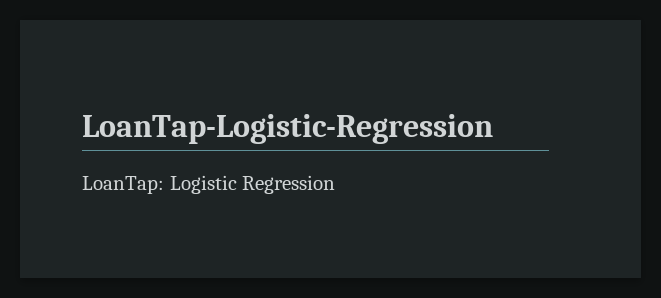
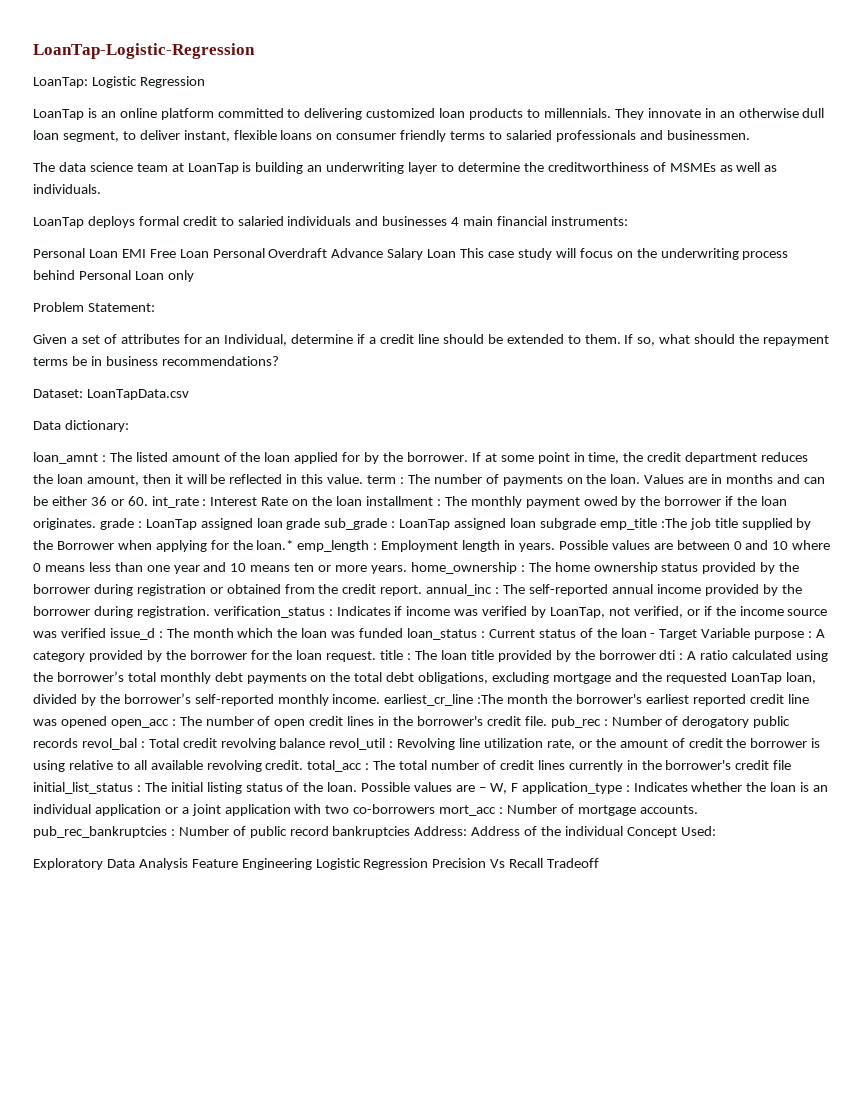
(336, 184) none -> [33,108,825,120] [33,130,750,142] [33,162,778,174] [33,184,101,194] [33,216,628,228] [33,248,789,260] [33,270,194,282] [33,302,155,312] [33,334,830,346] [33,356,279,366] [33,389,189,400] [33,420,129,432] [33,452,809,464] [33,474,825,486] [33,496,788,508] [33,518,812,530] [33,540,831,552] [33,562,800,574] [33,584,802,596] [33,606,828,618] [33,628,826,640] [33,650,829,662] [33,671,816,684] [33,693,809,706] [33,716,791,728] [33,738,821,750] [33,760,792,772] [33,782,829,794] [33,804,698,816] [33,826,716,838] [33,858,600,870] // LoanTap is an online platform committed to delivering customized loan products to millennials. They innovate in an otherwise dull loan segment, to deliver instant, flexible loans on consumer friendly terms to salaried professionals and businessmen. // The data science team at LoanTap is building an underwriting layer to determine the creditworthiness of MSMEs as well as individuals. // LoanTap deploys formal credit to salaried individuals and businesses 4 main financial instruments: // Personal Loan EMI Free Loan Personal Overdraft Advance Salary Loan This case study will focus on the underwriting process behind Personal Loan only // Problem Statement: // Given a set of attributes for an Individual, determine if a credit line should be extended to them. If so, what should the repayment terms be in business recommendations? // Dataset: LoanTapData.csv // Data dictionary: // loan_amnt : The listed amount of the loan applied for by the borrower. If at some point in time, the credit department reduces the loan amount, then it will be reflected in this value. term : The number of payments on the loan. Values are in months and can be either 36 or 60. int_rate : Interest Rate on the loan installment : The monthly payment owed by the borrower if the loan originates. grade : LoanTap assigned loan grade sub_grade : LoanTap assigned loan subgrade emp_title :The job title supplied by the Borrower when applying for the loan.* emp_length : Employment length in years. Possible values are between 0 and 10 where 0 means less than one year and 10 means ten or more years. home_ownership : The home ownership status provided by the borrower during registration or obtained from the credit report. annual_inc : The self-reported annual income provided by the borrower during registration. verification_status : Indicates if income was verified by LoanTap, not verified, or if the income source was verified issue_d : The month which the loan was funded loan_status : Current status of the loan - Target Variable purpose : A category provided by the borrower for the loan request. title : The loan title provided by the borrower dti : A ratio calculated using the borrower’s total monthly debt payments on the total debt obligations, excluding mortgage and the requested LoanTap loan, divided by the borrower’s self-reported monthly income. earliest_cr_line :The month the borrower's earliest reported credit line was opened open_acc : The number of open credit lines in the borrower's credit file. pub_rec : Number of derogatory public records revol_bal : Total credit revolving balance revol_util : Revolving line utilization rate, or the amount of credit the borrower is using relative to all available revolving credit. total_acc : The total number of credit lines currently in the borrower's credit file initial_list_status : The initial listing status of the loan. Possible values are – W, F application_type : Indicates whether the loan is an individual application or a joint application with two co-borrowers mort_acc : Number of mortgage accounts. pub_rec_bankruptcies : Number of public record bankruptcies Address: Address of the individual Concept Used: // Exploratory Data Analysis Feature Engineering Logistic Regression Precision Vs Recall Tradeoff

